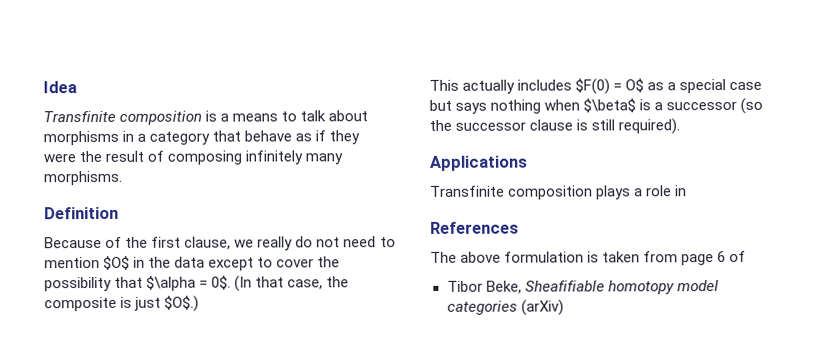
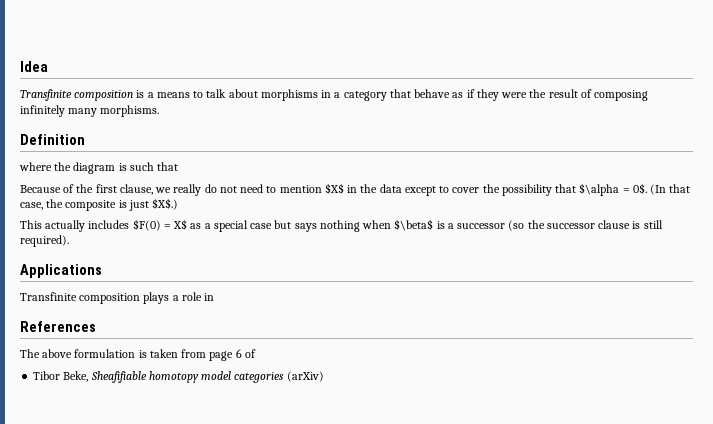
(119, 213) none -> [19,162,179,174] // where the diagram is such that
[103,255,131,270] $O$ -> [324,183,344,194] $X$
[164,295,200,312] $O$.) -> [152,198,179,210] $X$.)
[625,78,645,93] O$ -> [173,219,188,230] X$

